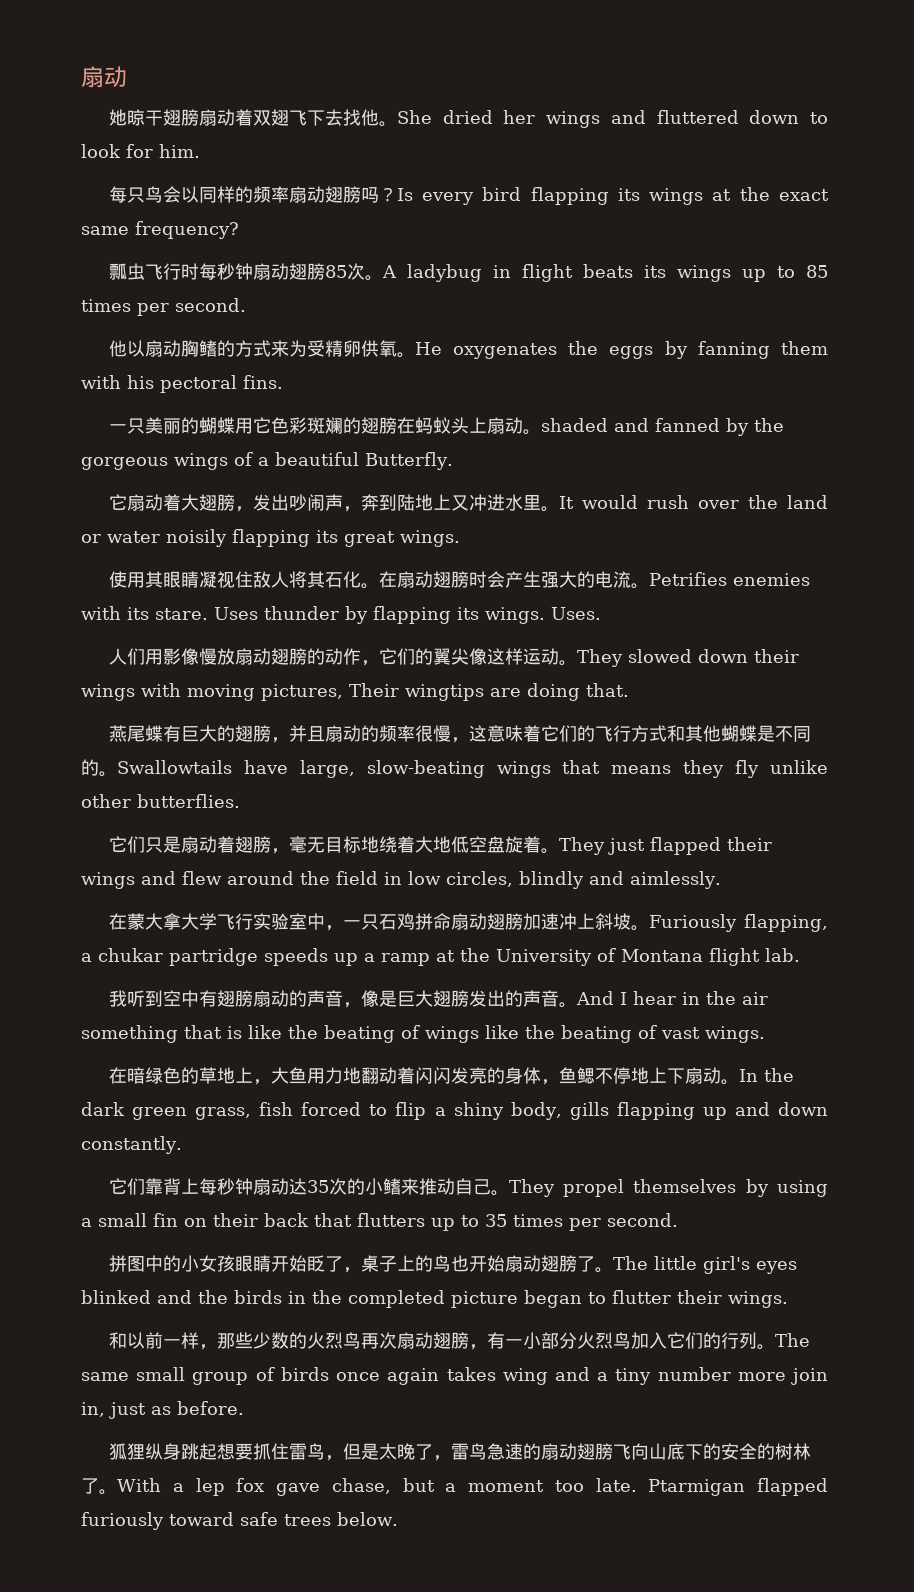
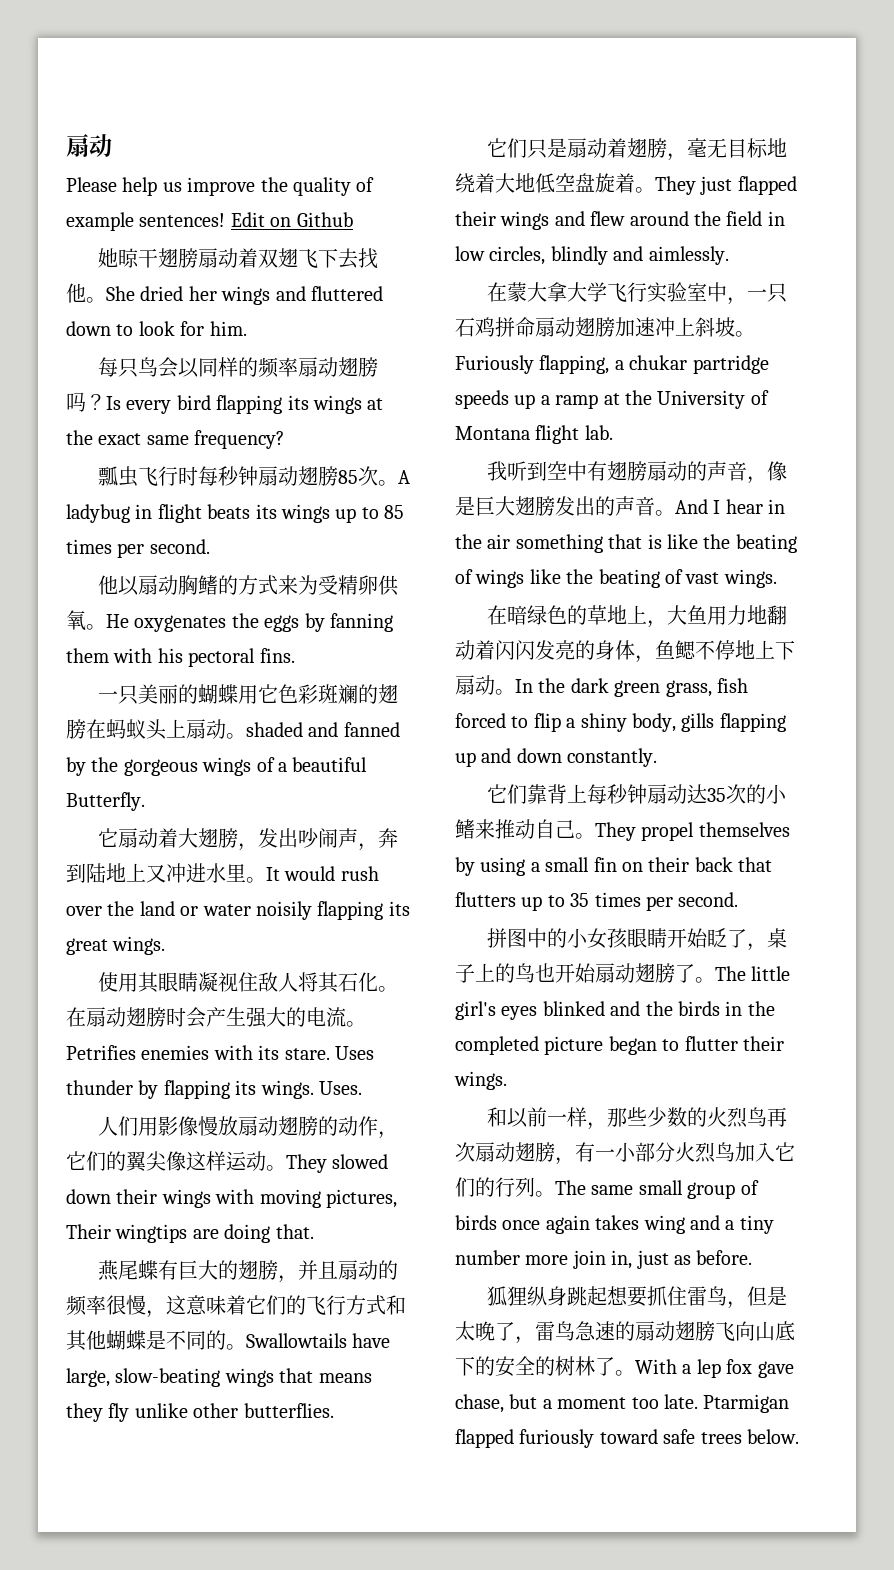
[81,66,127,88] 扇动 -> [66,134,112,157] [66,177,375,196] [66,212,353,231] 扇动 // Please help us improve the quality of example sentences! Edit on Github

